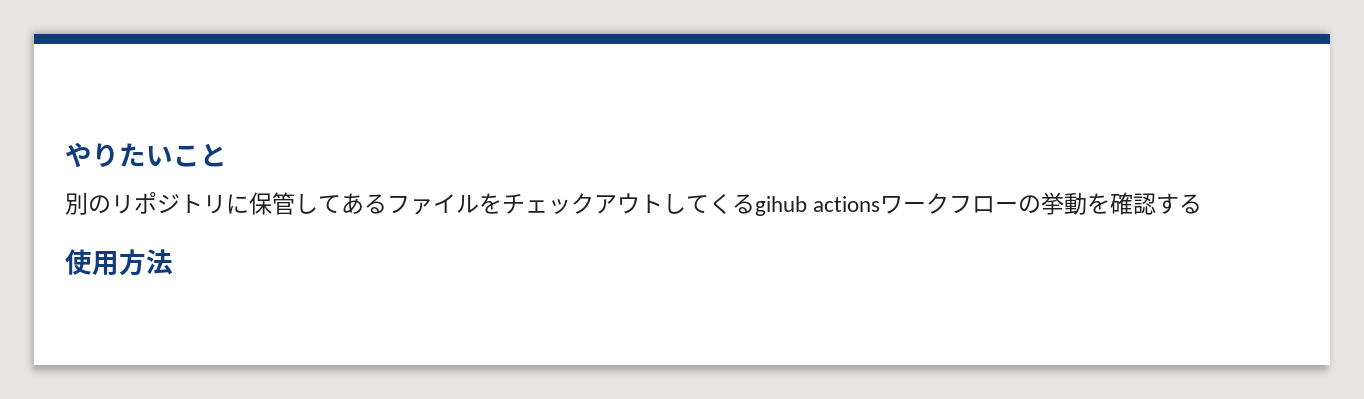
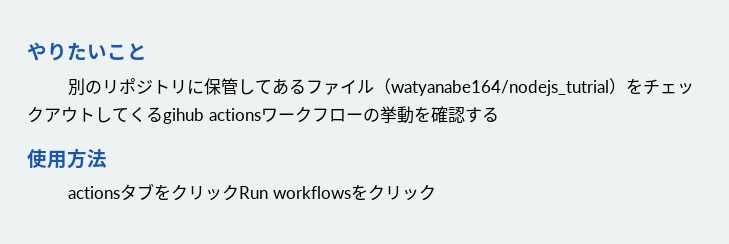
(479, 204) none -> [374,78,627,96] （watyanabe164/nodejs_tutrial）
(173, 262) none -> [68,183,437,201] // actionsタブをクリックRun workflowsをクリック

